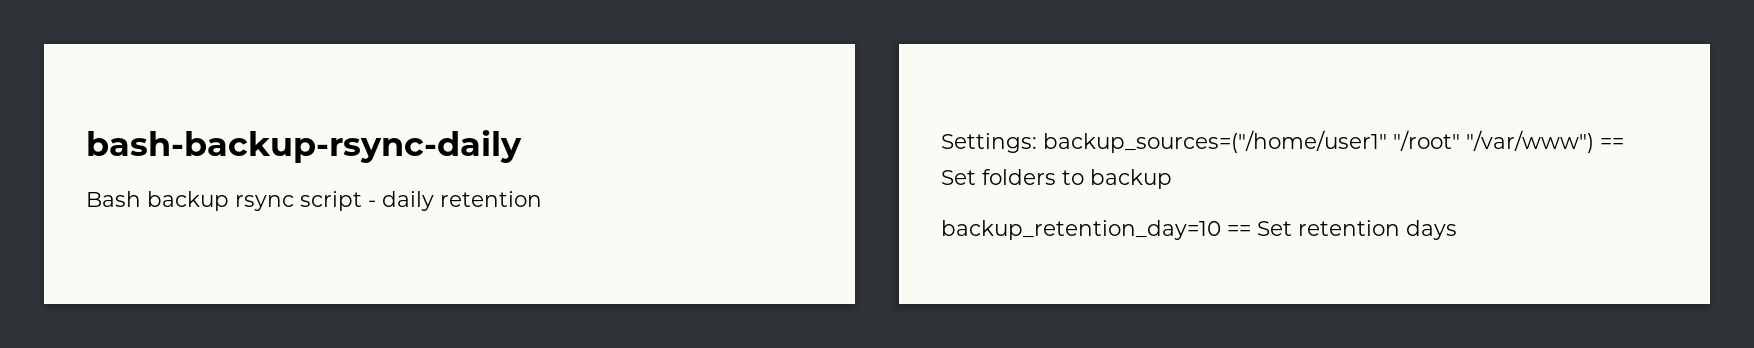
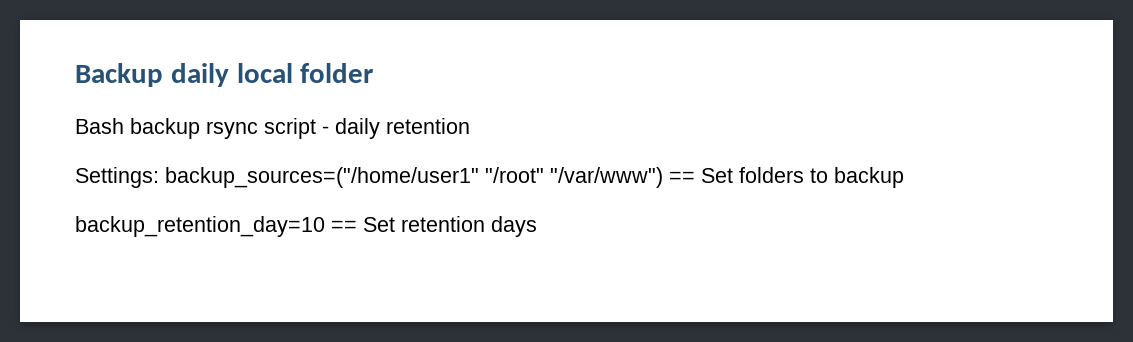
[86,130,522,163] bash-backup-rsync-daily -> [75,63,374,87] Backup daily local folder

